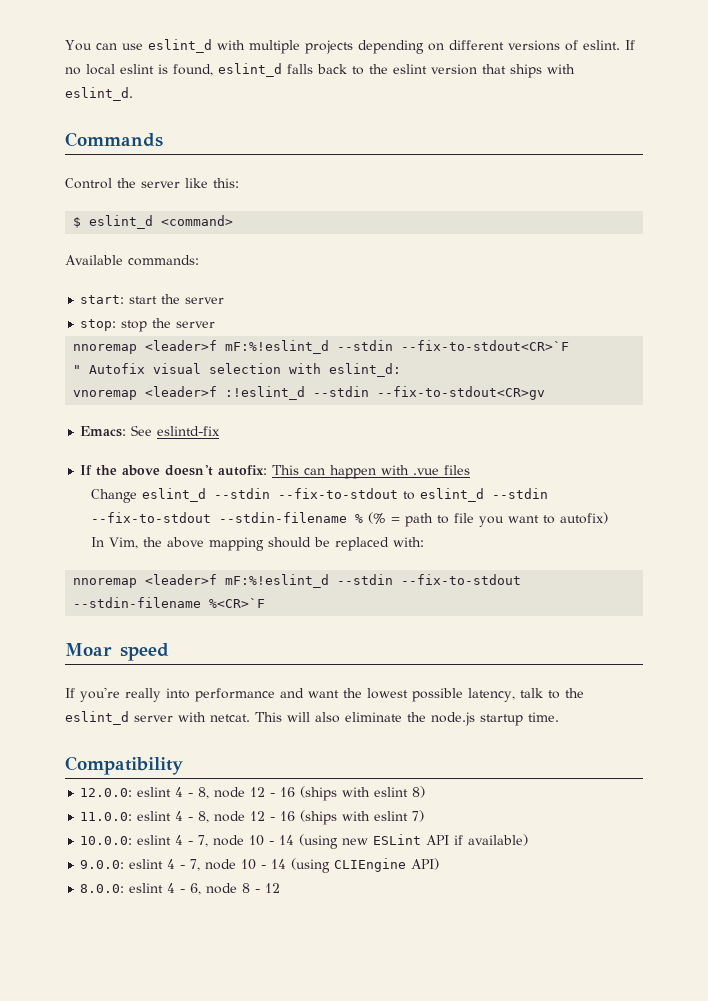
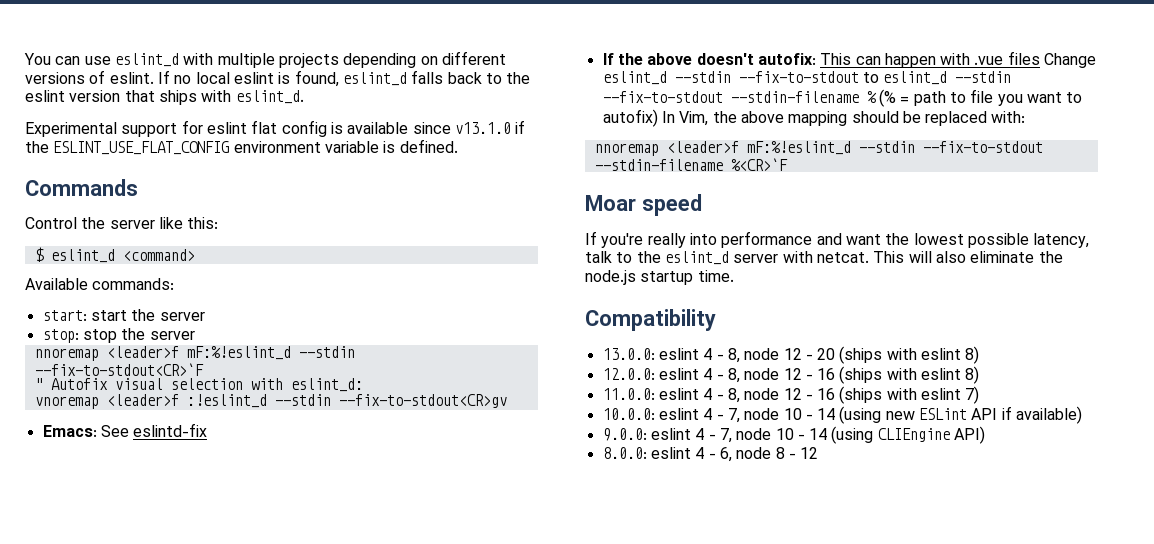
(133, 94) none -> [25,120,526,137] [25,139,458,155] // Experimental support for eslint flat config is available since v13.1.0 if the ESLINT_USE_FLAT_CONFIG environment variable is defined.
(471, 470) // -> (1040, 58) none
(608, 518) // -> (658, 118) none
(183, 765) none -> [602,346,980,364] // 13.0.0: eslint 4 - 8, node 12 - 20 (ships with eslint 8)

